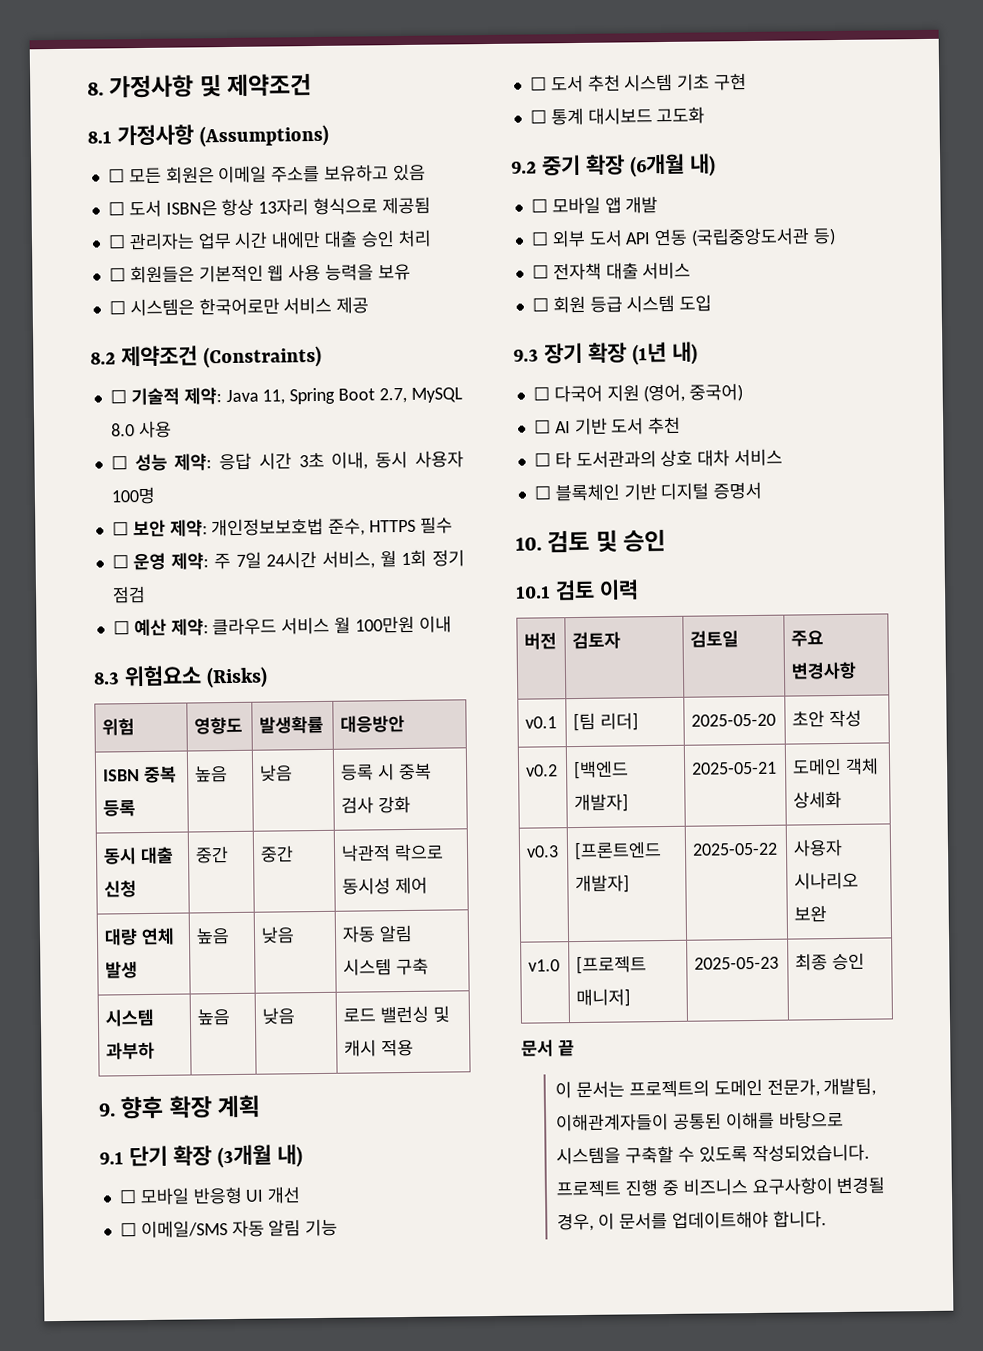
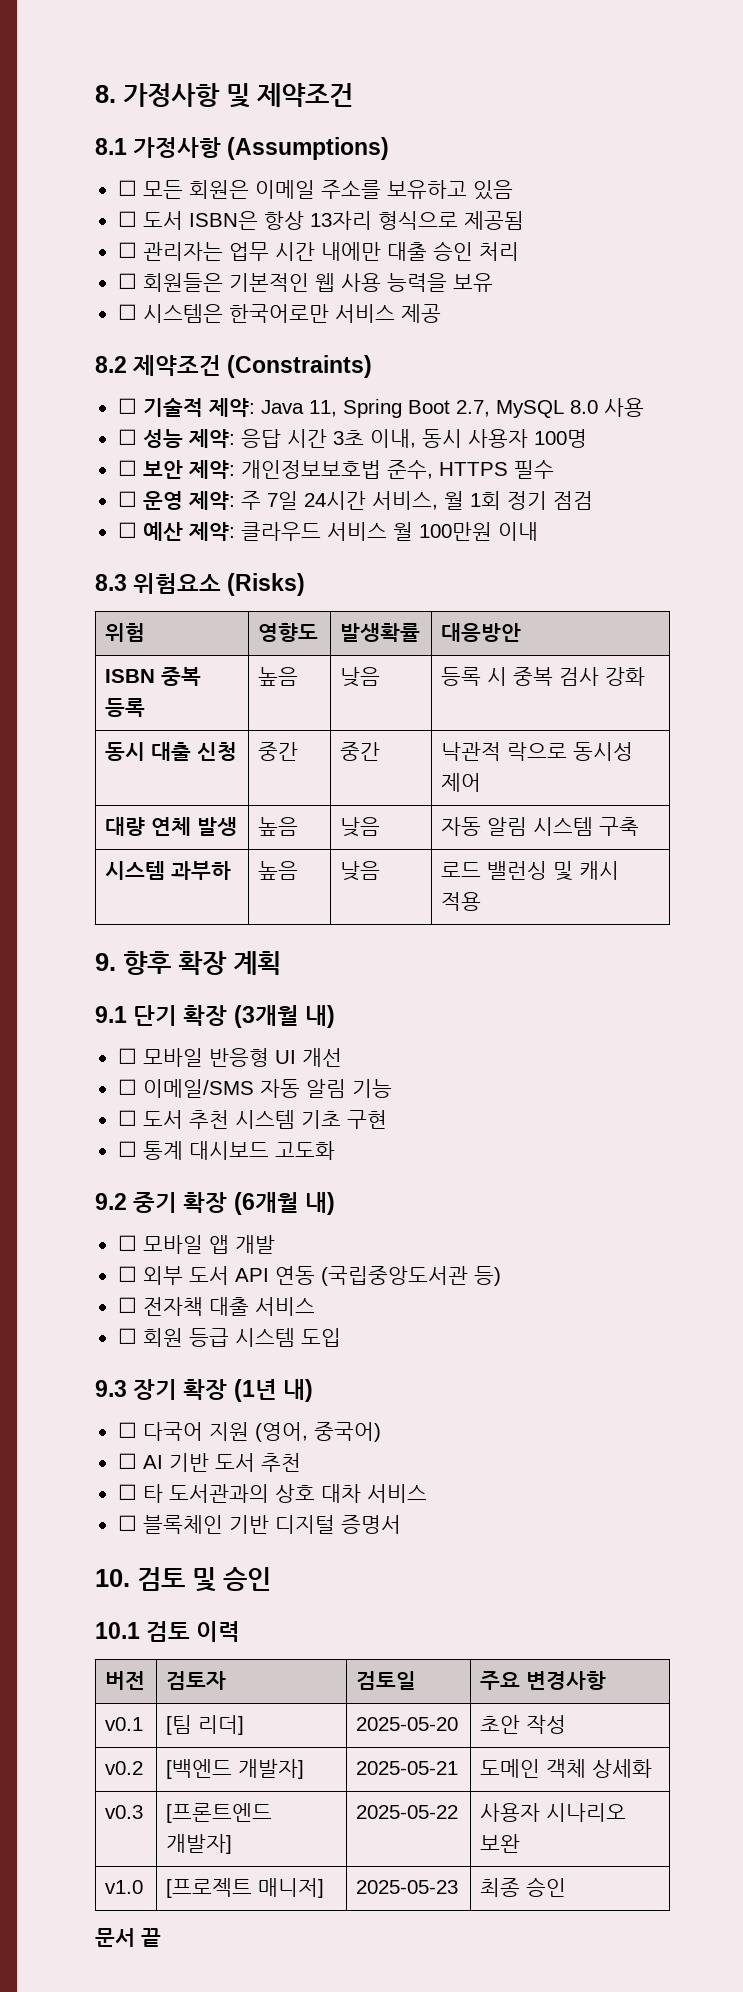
[555,1077,877,1099] [556,1110,844,1132] [556,1143,870,1165] [556,1176,886,1198] [557,1210,827,1232] // 이 문서는 프로젝트의 도메인 전문가, 개발팀, 이해관계자들이 공통된 이해를 바탕으로 시스템을 구축할 수 있도록 작성되었습니다. 프로젝트 진행 중 비즈니스 요구사항이 변경될 경우, 이 문서를 업데이트해야 합니다. -> (161, 1937) none

